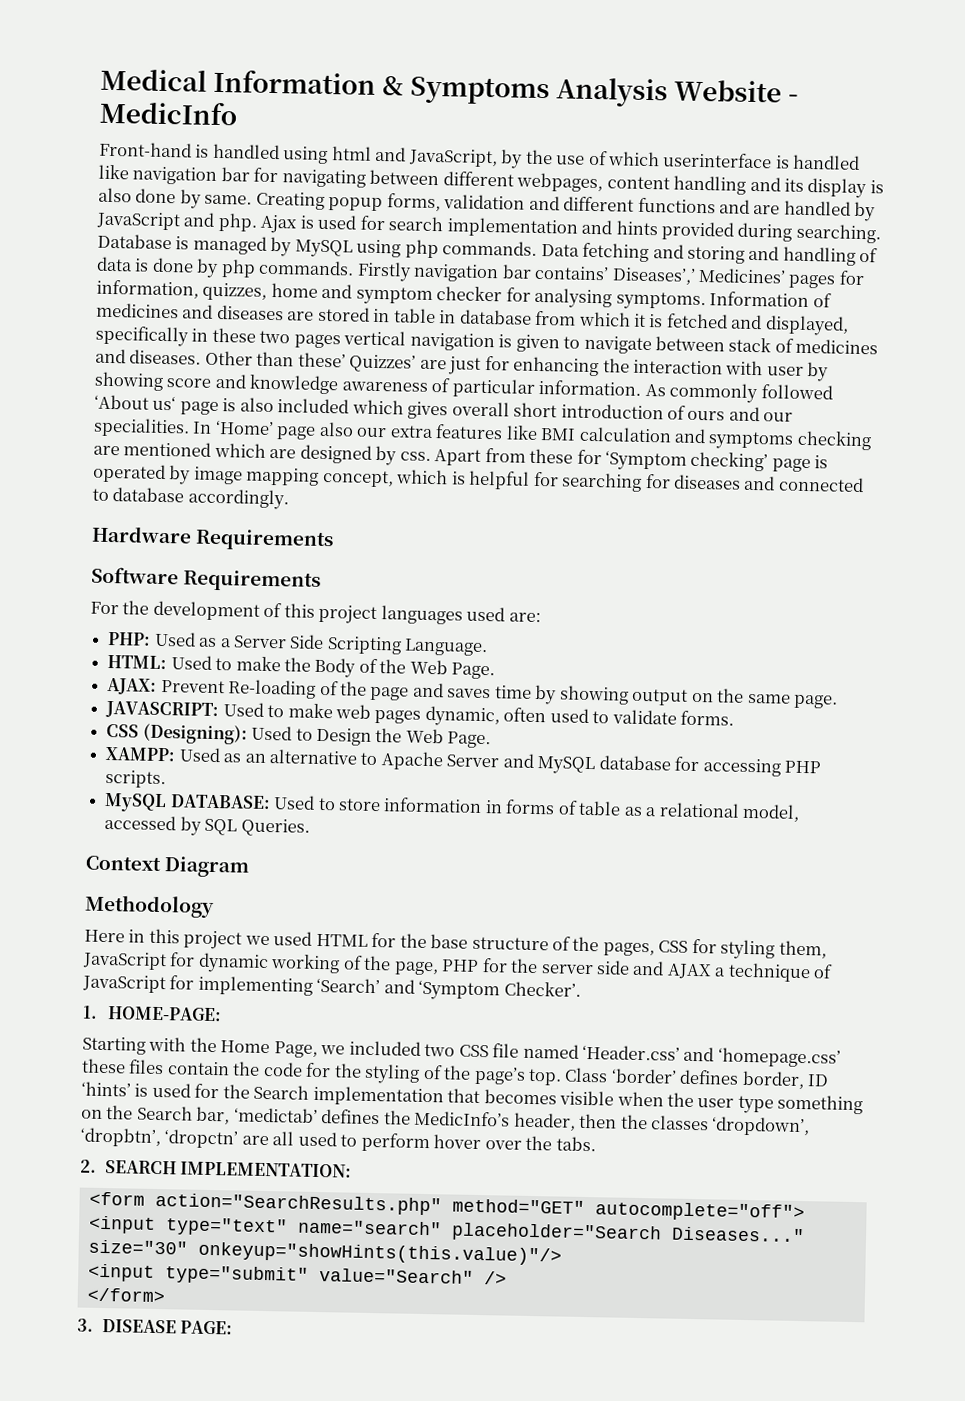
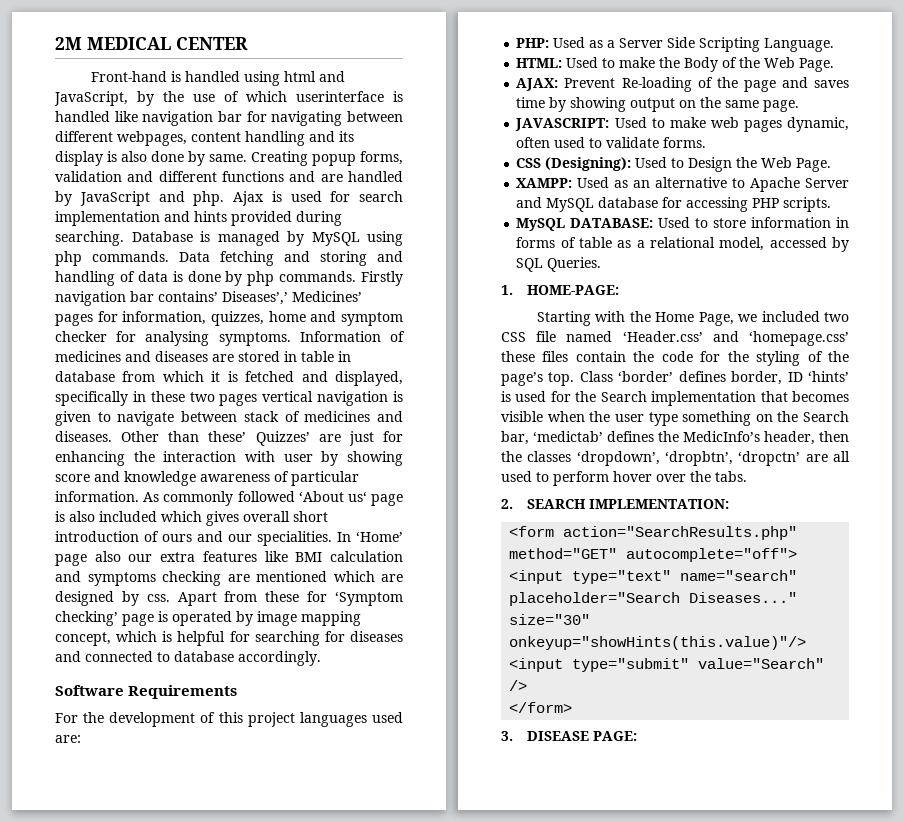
[100,68,800,108] [99,100,238,126] Medical Information & Symptoms Analysis Website - MedicInfo -> [55,37,248,50] 2M MEDICAL CENTER
[91,525,335,552] // Hardware Requirements -> (321, 658) none
[85,855,251,878] [84,894,215,919] [84,928,827,960] [82,951,834,983] [82,974,581,1001] // Context Diagram // Methodology // Here in this project we used HTML for the base structure of the pages, CSS for styling them, JavaScript for dynamic working of the page, PHP for the server side and AJAX a technique of JavaScript for implementing ‘Search’ and ‘Symptom Checker’. -> (602, 264) none

